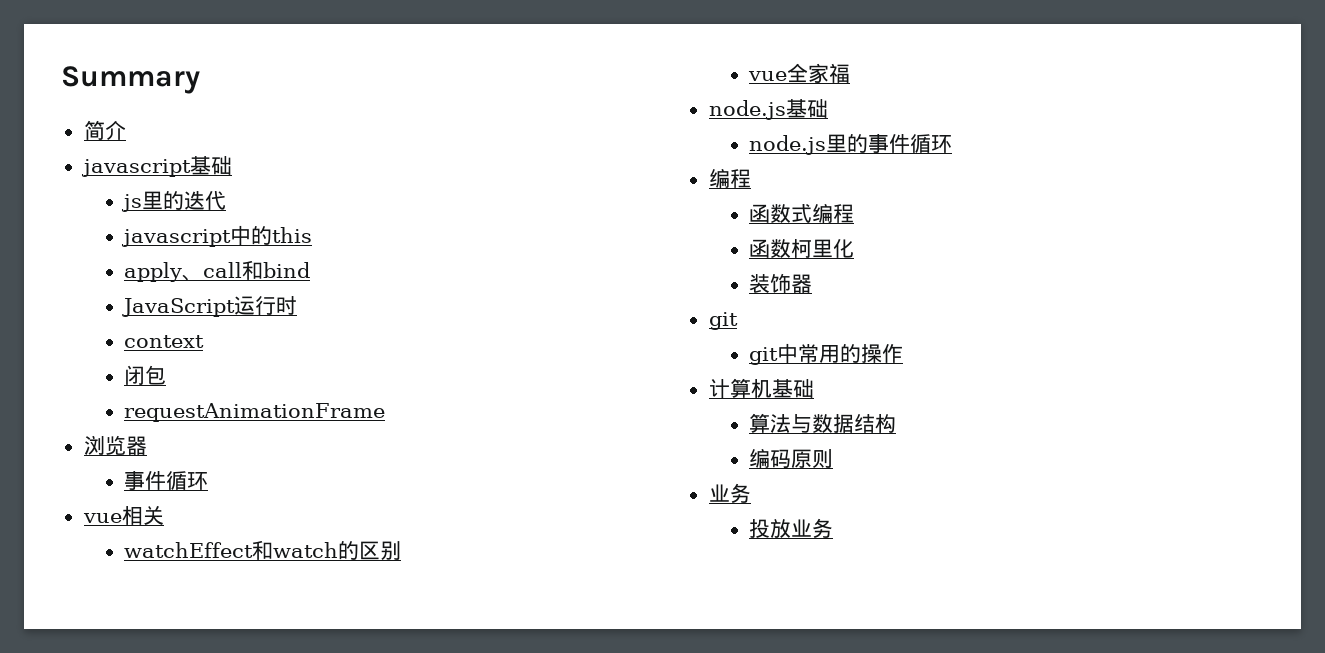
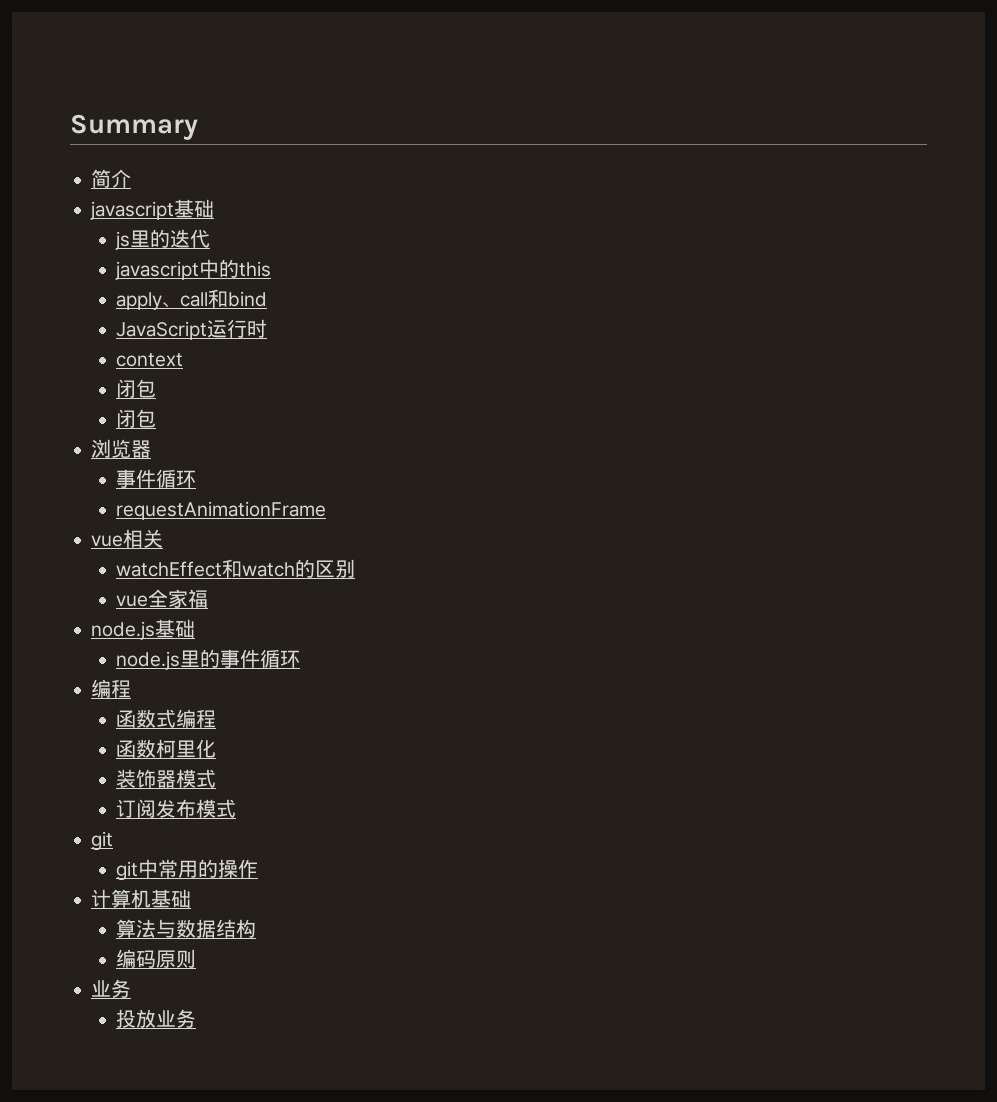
[124,403,386,422] requestAnimationFrame -> [116,409,157,428] 闭包
(209, 481) none -> [116,501,327,520] // requestAnimationFrame
(813, 283) none -> [176,769,217,788] [116,799,237,818] 模式 // 订阅发布模式

